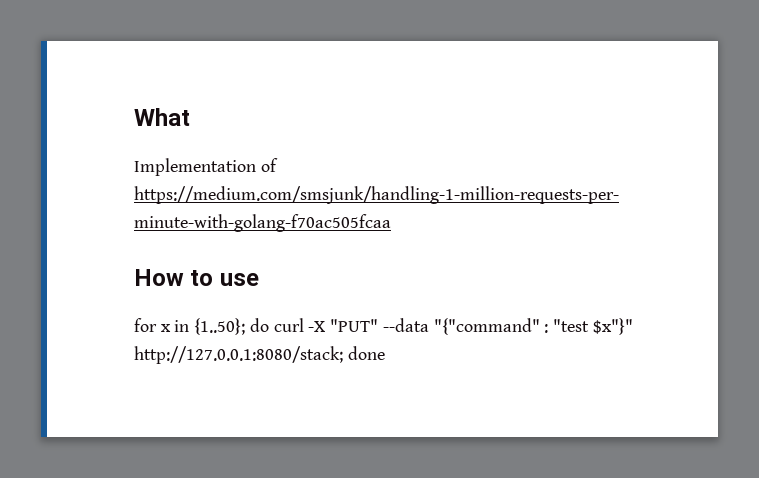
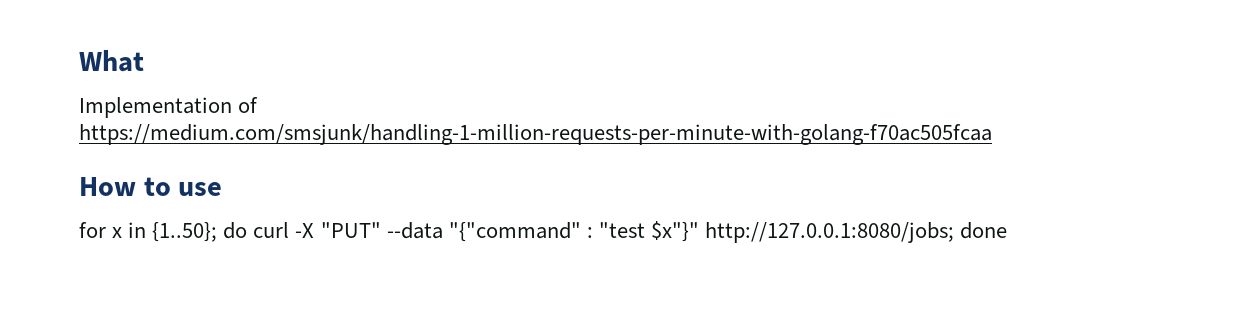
[134,346,343,364] http://127.0.0.1:8080/stack; -> [704,222,954,243] http://127.0.0.1:8080/jobs;

